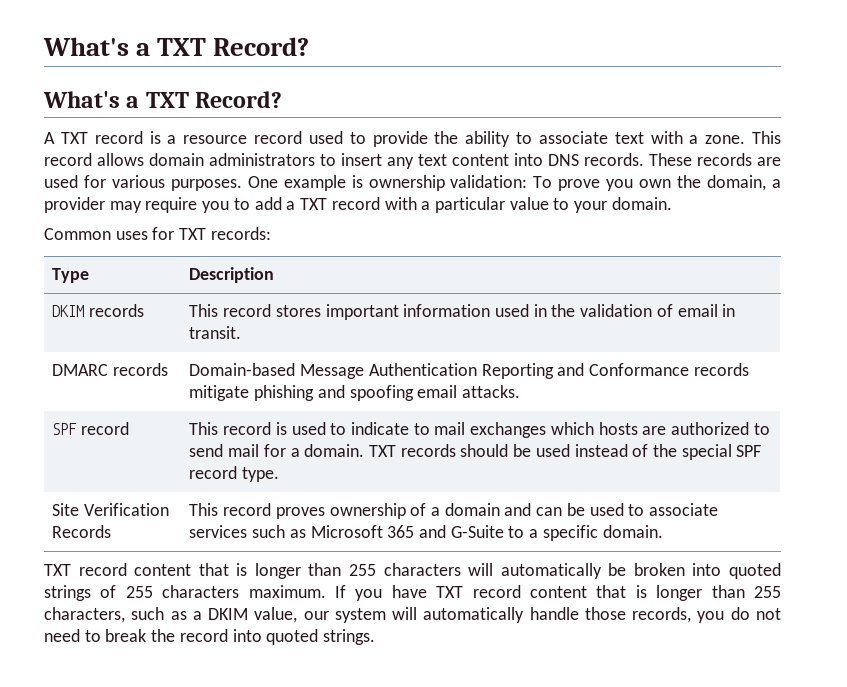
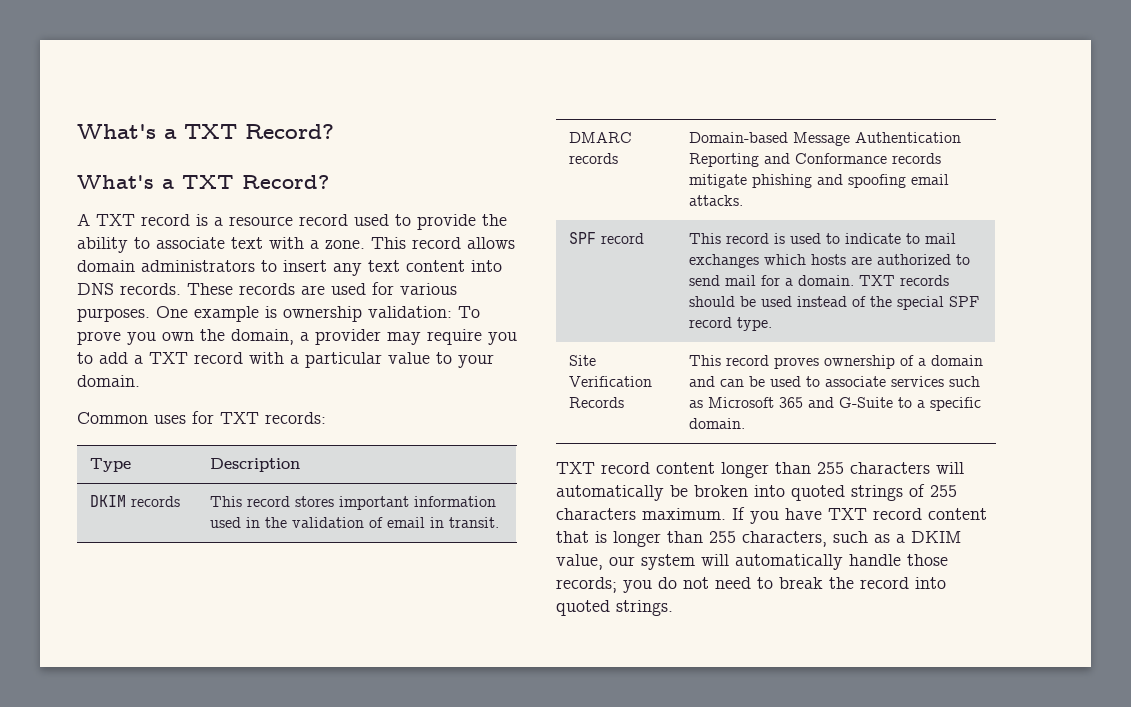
[198,563,248,576] that is -> (715, 468) none
[632,607,692,623] records, -> [556,577,617,593] records;

